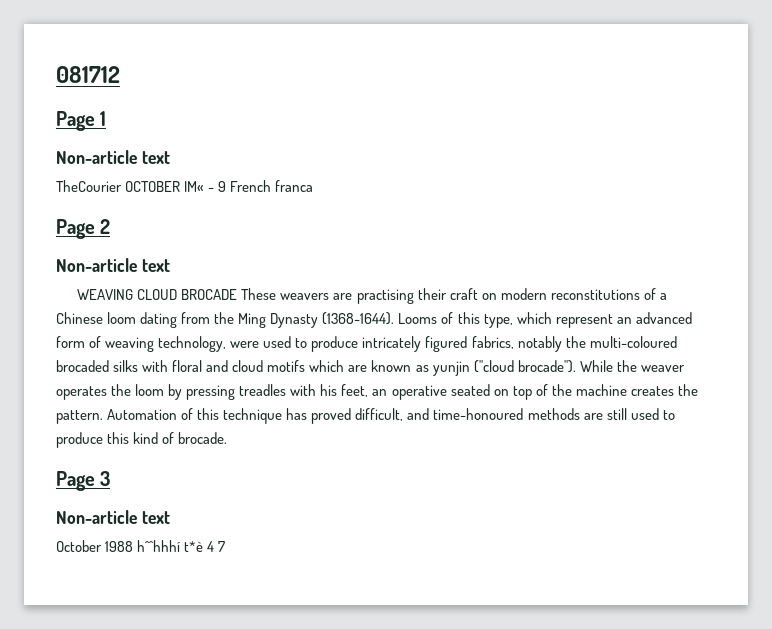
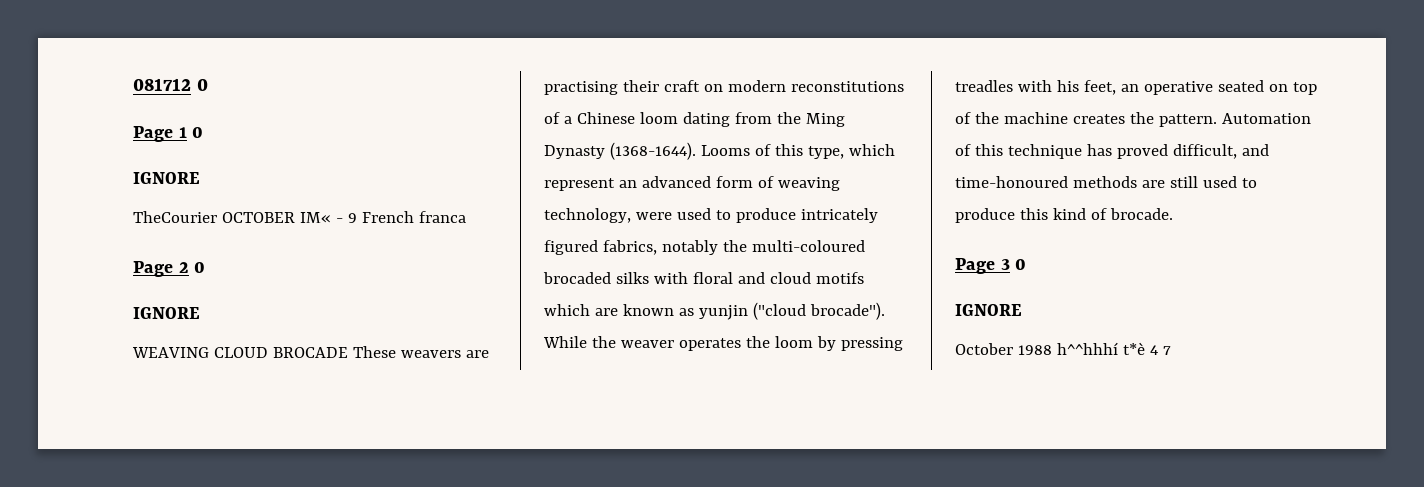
(120, 74) none -> [196,78,208,91] 0
[56,150,170,164] // Non-article text -> [192,127,204,138] [133,172,200,184] 0 // IGNORE
[56,258,170,272] // Non-article text -> [194,262,206,273] [133,307,200,319] 0 // IGNORE
[56,510,170,524] // Non-article text -> [1015,259,1027,270] [955,304,1022,316] 0 // IGNORE

